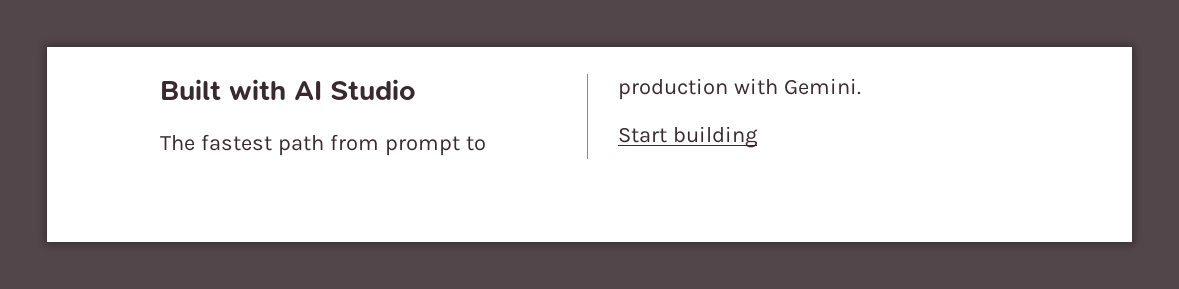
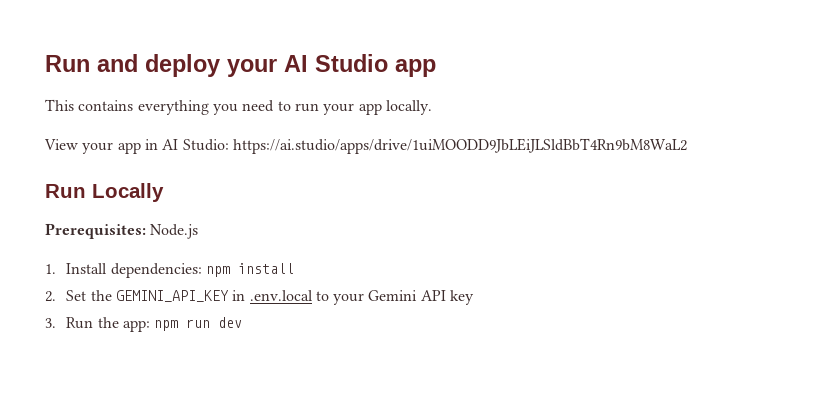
[160,79,416,100] [160,134,486,156] [618,78,861,100] [618,126,758,148] Built with AI Studio // The fastest path from prompt to production with Gemini. // Start building -> [45,54,436,77] [45,99,432,115] [44,138,687,154] [45,183,164,202] [45,223,199,239] [45,263,294,278] [45,290,475,305] [45,317,243,332] Run and deploy your AI Studio app // This contains everything you need to run your app locally. // View your app in AI Studio: https://ai.studio/apps/drive/1uiMOODD9JbLEiJLSldBbT4Rn9bM8WaL2 // Run Locally // Prerequisites: Node.js // 1. Install dependencies: npm install // 2. Set the GEMINI_API_KEY in .env.local to your Gemini API key // 3. Run the app: npm run dev

